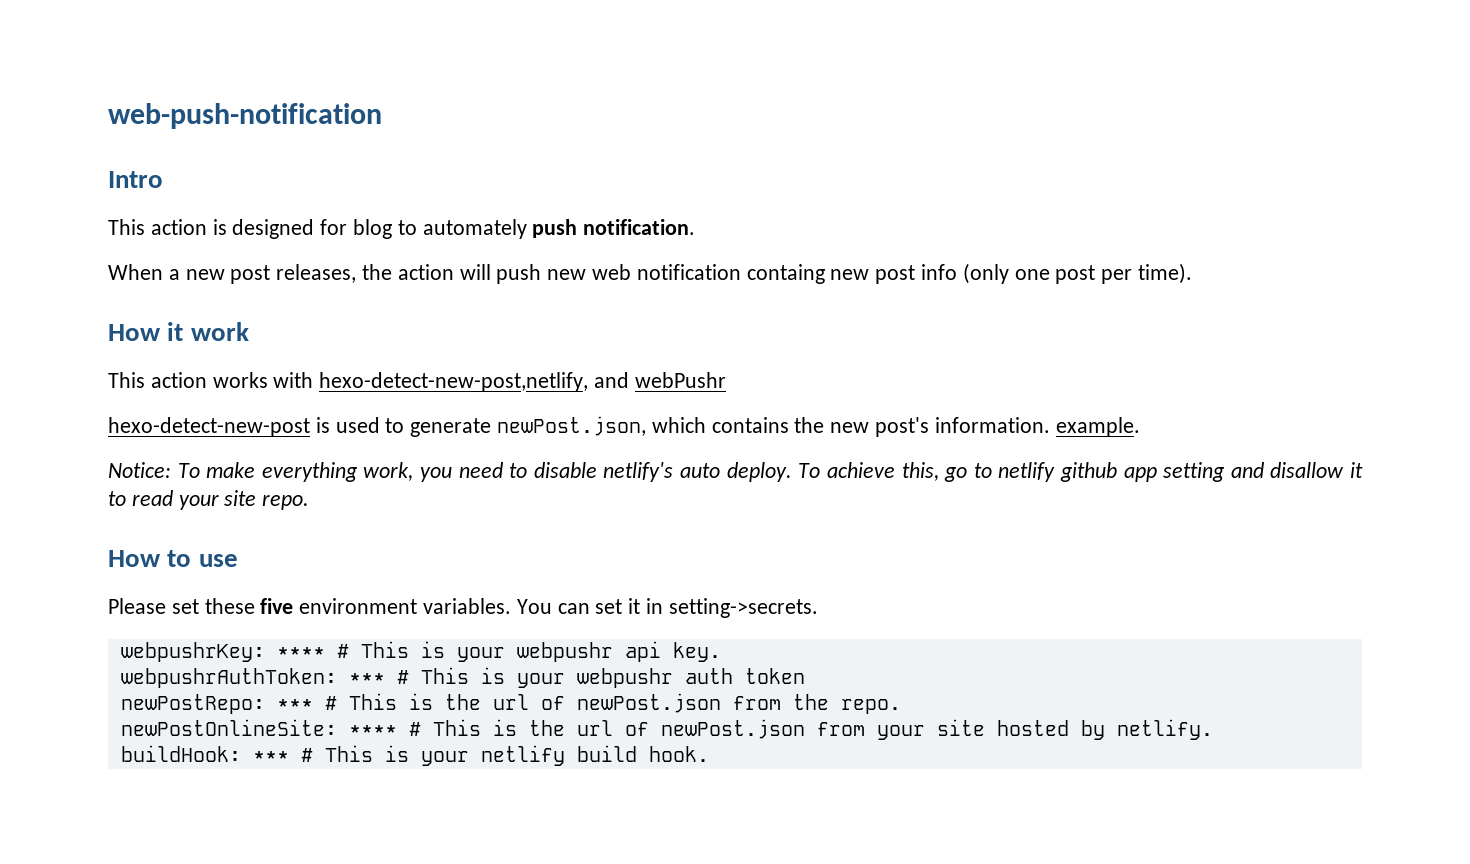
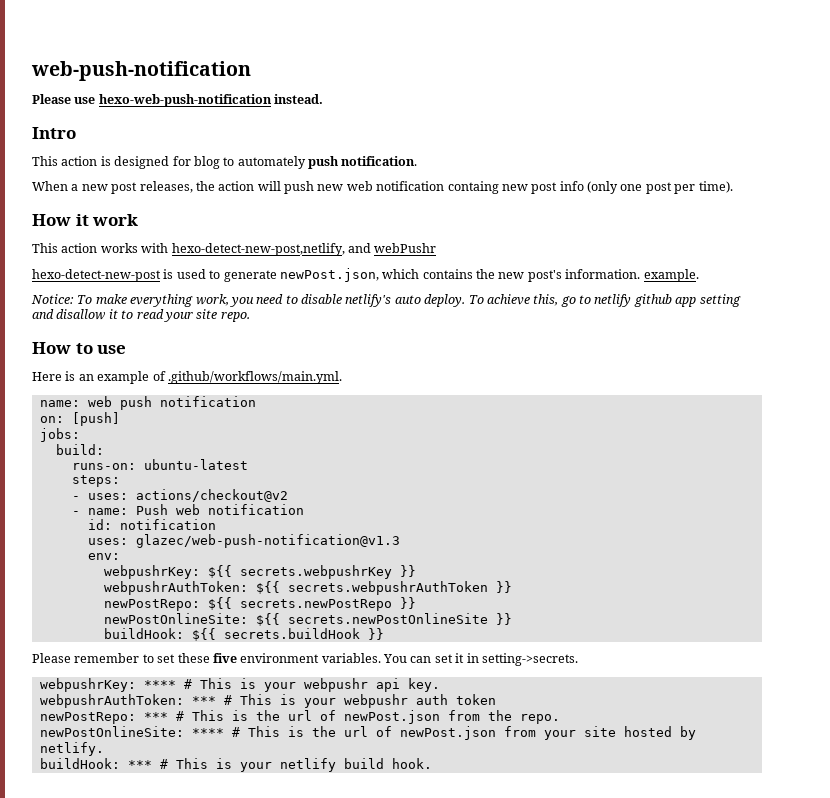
(382, 116) none -> [32,94,324,107] // Please use hexo-web-push-notification instead.
[108,598,166,614] // Please -> [32,371,342,384] [39,396,256,410] [39,412,120,426] [39,428,80,442] [55,444,104,455] [71,459,248,470] [71,475,120,487] [71,489,288,502] [71,504,304,515] [87,519,216,530] [87,534,400,548] [87,553,120,560] [103,565,416,579] [103,581,512,595] [103,597,416,611] [103,613,512,626] [103,628,384,641] [32,653,154,663] // Here is an example of .github/workflows/main.yml. // name: web push notification // on: [push] // jobs: // build: // runs-on: ubuntu-latest // steps: // - uses: actions/checkout@v2 // - name: Push web notification // id: notification // uses: glazec/web-push-notification@v1.3 // env: // webpushrKey: ${{ secrets.webpushrKey }} // webpushrAuthToken: ${{ secrets.webpushrAuthToken }} // newPostRepo: ${{ secrets.newPostRepo }} // newPostOnlineSite: ${{ secrets.newPostOnlineSite }} // buildHook: ${{ secrets.buildHook }} // Please remember to

